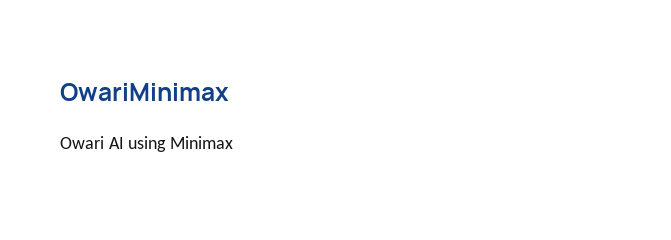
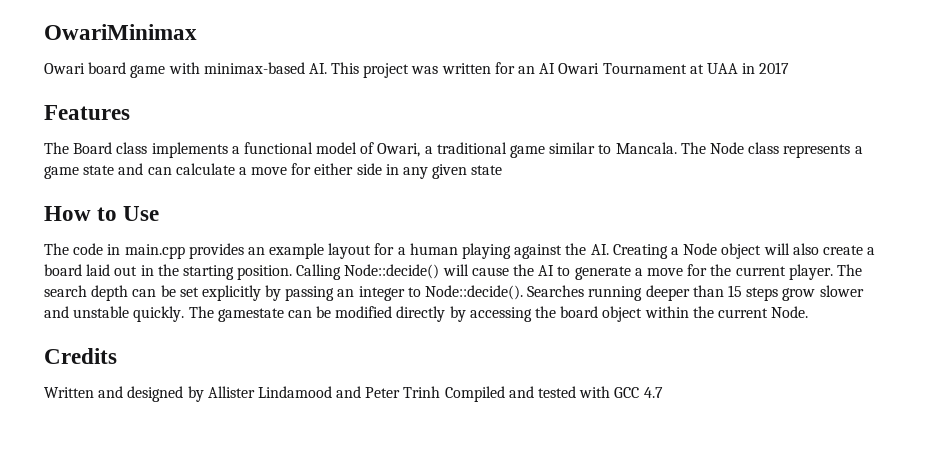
[108,136,234,152] AI using Minimax -> [88,62,790,78] [44,105,130,120] [44,142,863,158] [44,163,503,179] [44,206,160,221] [44,243,876,259] [44,264,862,280] [44,285,864,301] [44,306,809,322] [44,348,117,364] [44,386,663,402] board game with minimax-based AI. This project was written for an AI Owari Tournament at UAA in 2017 // Features // The Board class implements a functional model of Owari, a traditional game similar to Mancala. The Node class represents a game state and can calculate a move for either side in any given state // How to Use // The code in main.cpp provides an example layout for a human playing against the AI. Creating a Node object will also create a board laid out in the starting position. Calling Node::decide() will cause the AI to generate a move for the current player. The search depth can be set explicitly by passing an integer to Node::decide(). Searches running deeper than 15 steps grow slower and unstable quickly. The gamestate can be modified directly by accessing the board object within the current Node. // Credits // Written and designed by Allister Lindamood and Peter Trinh Compiled and tested with GCC 4.7

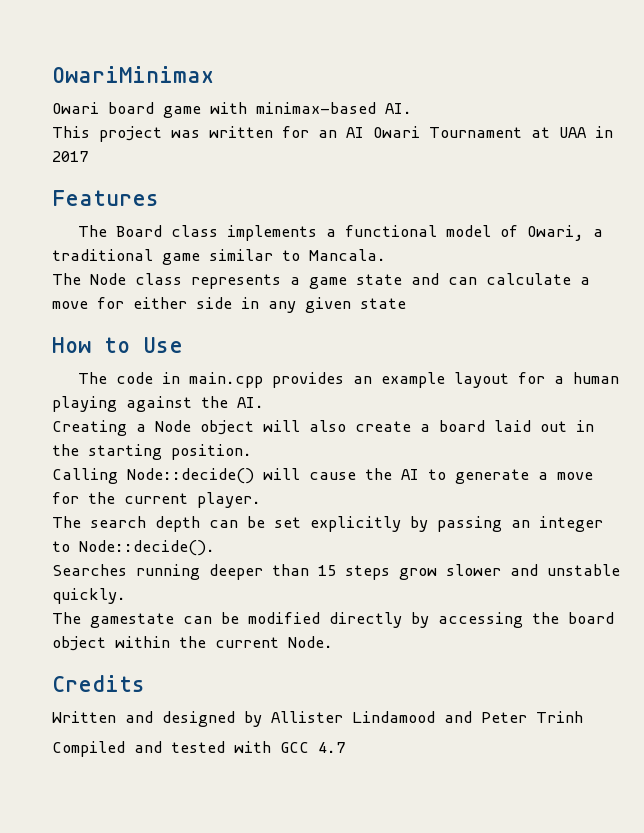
(327, 68) none -> (412, 108) //
(677, 148) none -> (386, 255) //
(609, 249) none -> (264, 402) //
(293, 272) none -> (252, 452) //
(833, 272) none -> (261, 500) //
(524, 292) none -> (215, 548) //
(185, 314) none -> (126, 596) //
(441, 392) none -> (583, 717) //

